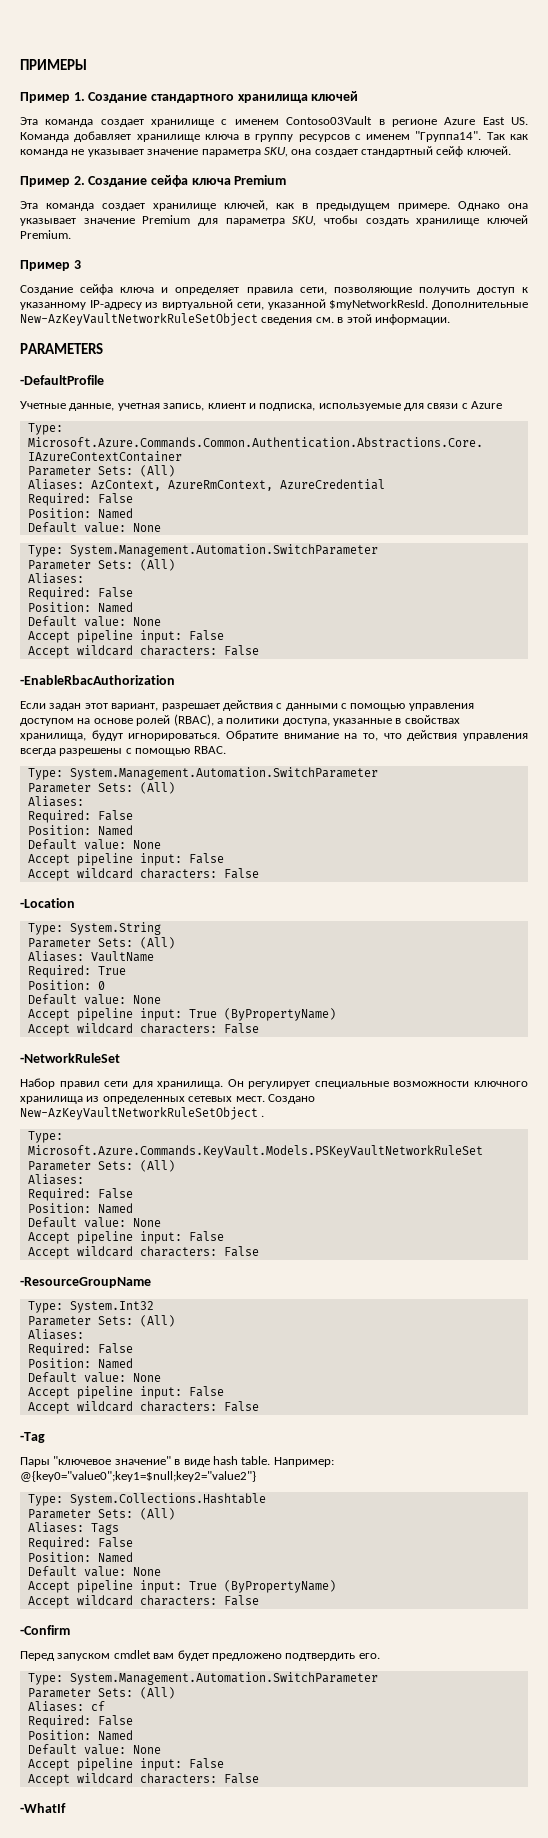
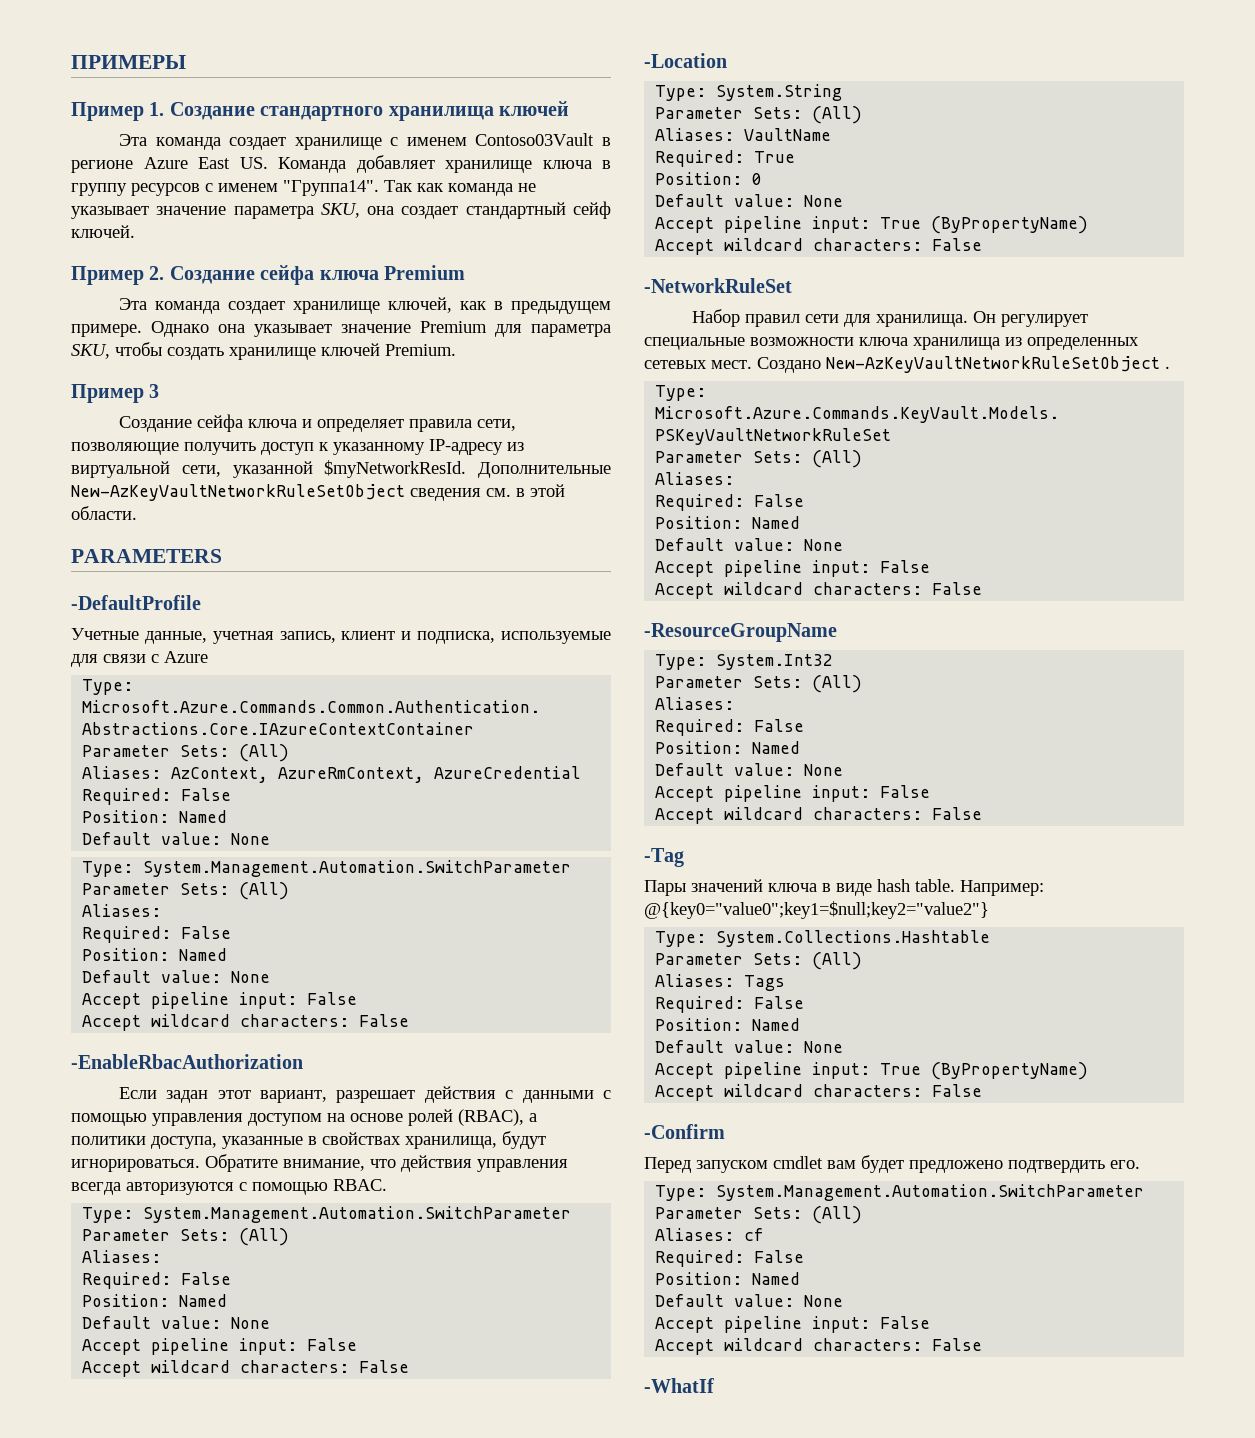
[374,314,450,325] информации. -> [71,506,137,520] области.
[283,733,379,741] внимание на то, -> [283,1159,365,1171] внимание,
[59,748,123,756] разрешены -> [126,1182,234,1195] авторизуются
[473,1081,528,1087] ключного -> [859,337,908,346] ключа
[53,1456,171,1465] "ключевое значение" -> [691,879,817,892] значений ключа

